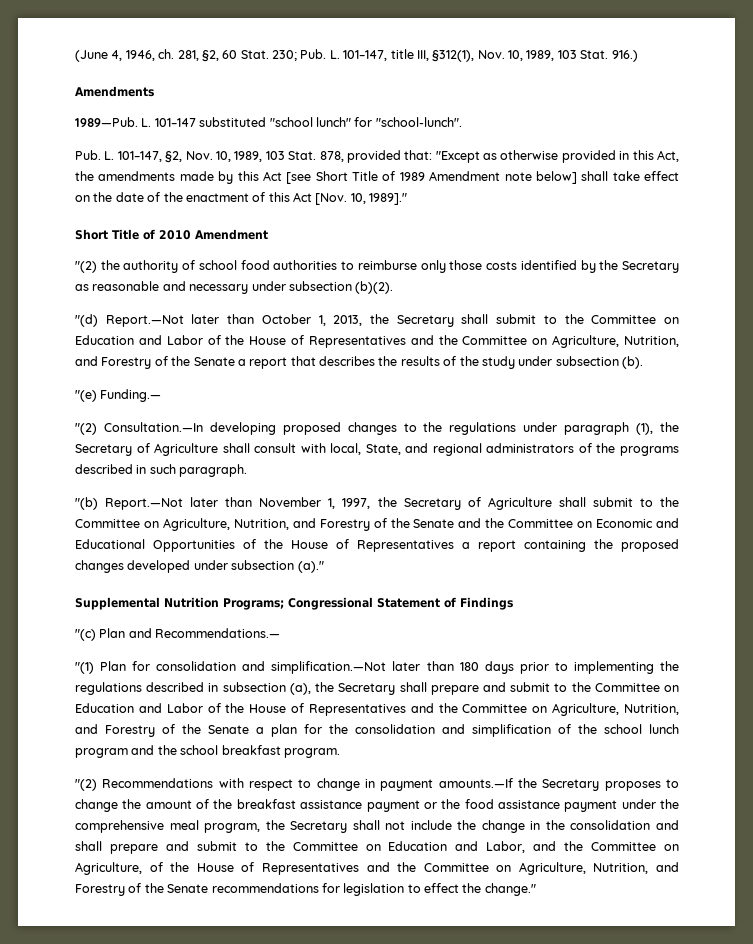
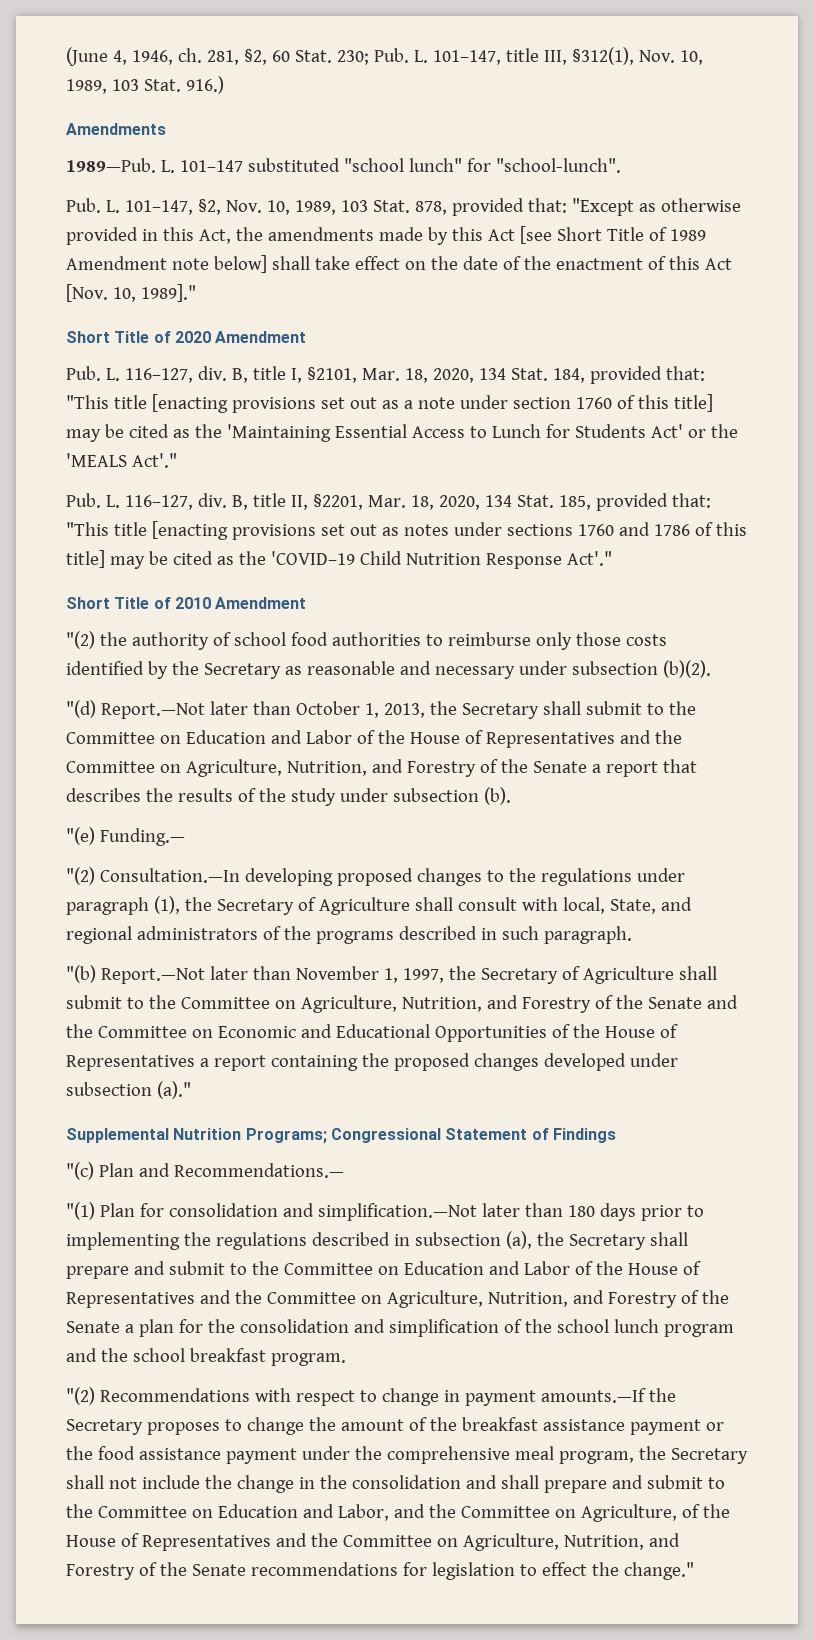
(408, 199) none -> [66,331,307,343] [66,366,705,384] [66,394,713,413] [66,424,738,442] [66,453,177,468] [66,493,711,511] [66,521,747,540] [66,550,612,569] // Short Title of 2020 Amendment // Pub. L. 116–127, div. B, title I, §2101, Mar. 18, 2020, 134 Stat. 184, provided that: "This title [enacting provisions set out as a note under section 1760 of this title] may be cited as the 'Maintaining Essential Access to Lunch for Students Act' or the 'MEALS Act'." // Pub. L. 116–127, div. B, title II, §2201, Mar. 18, 2020, 134 Stat. 185, provided that: "This title [enacting provisions set out as notes under sections 1760 and 1786 of this title] may be cited as the 'COVID–19 Child Nutrition Response Act'."

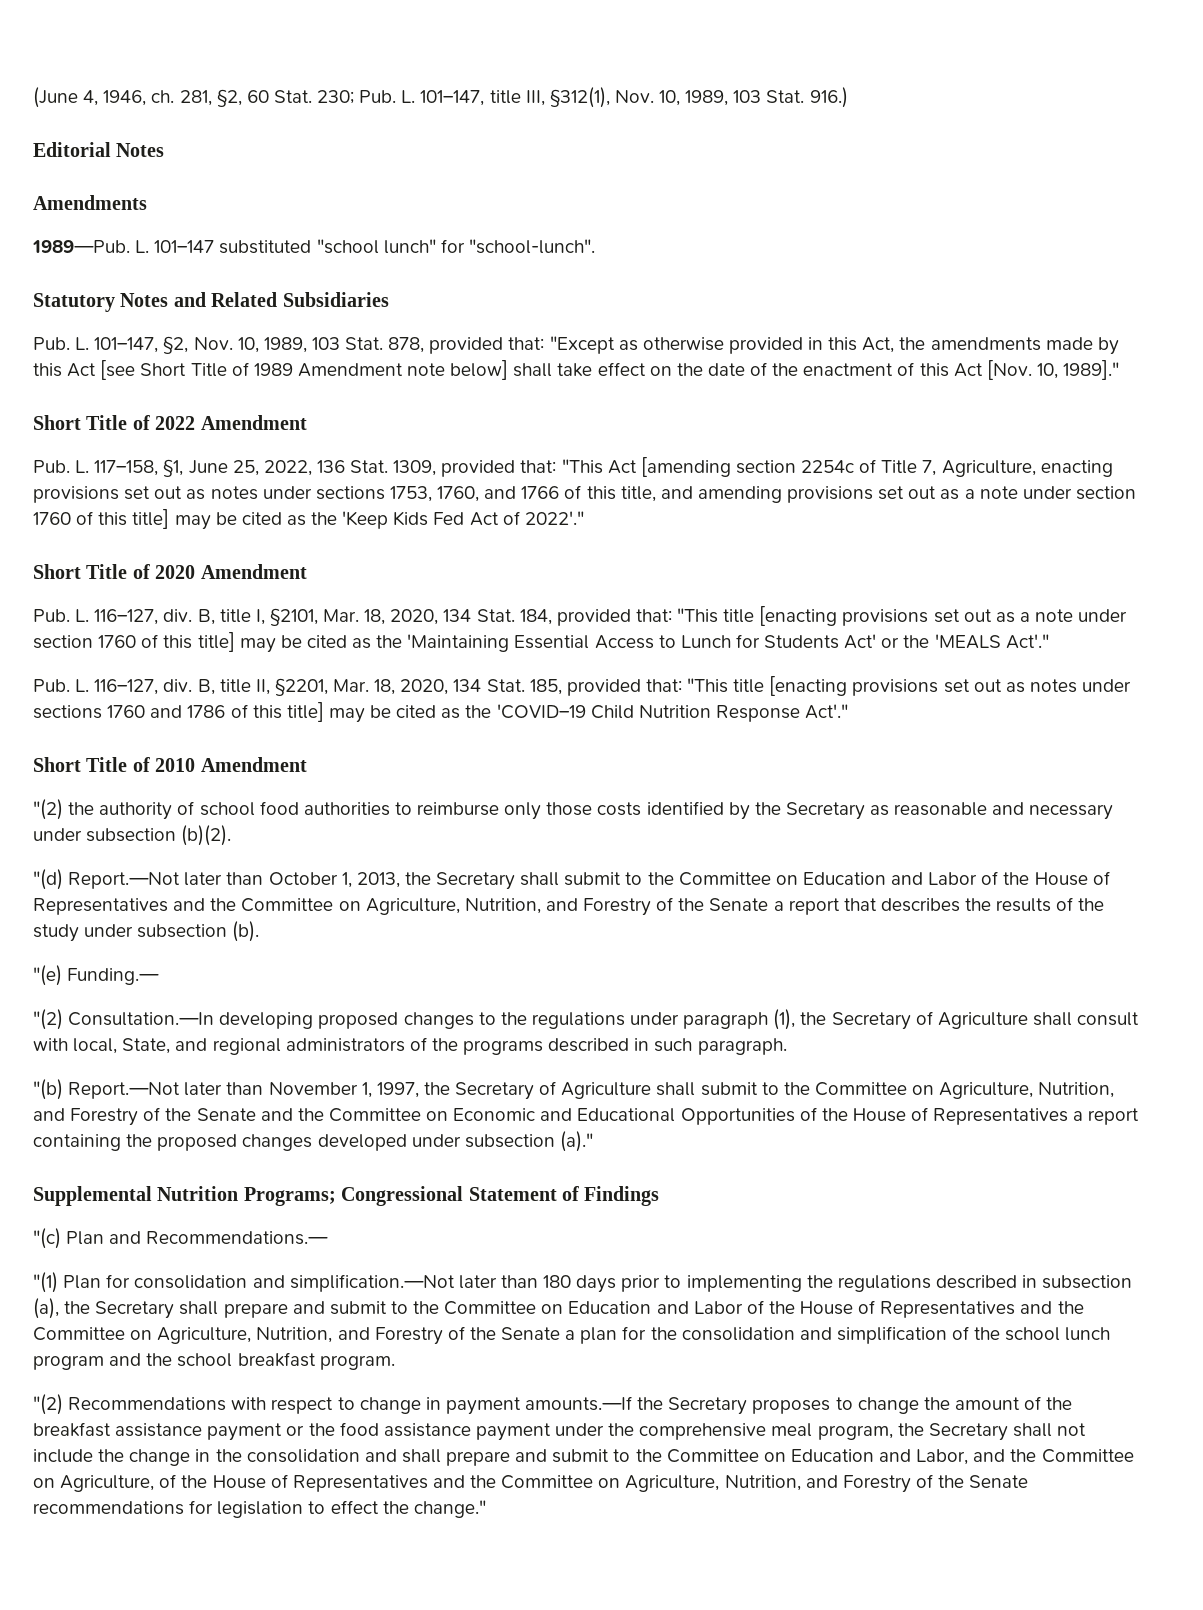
(224, 85) none -> [33,142,165,157] // Editorial Notes
(621, 165) none -> [33,292,389,312] // Statutory Notes and Related Subsidiaries
(196, 293) none -> [33,415,307,430] [33,457,1113,477] [33,485,1136,503] [33,509,584,530] // Short Title of 2022 Amendment // Pub. L. 117–158, §1, June 25, 2022, 136 Stat. 1309, provided that: "This Act [amending section 2254c of Title 7, Agriculture, enacting provisions set out as notes under sections 1753, 1760, and 1766 of this title, and amending provisions set out as a note under section 1760 of this title] may be cited as the 'Keep Kids Fed Act of 2022'."

